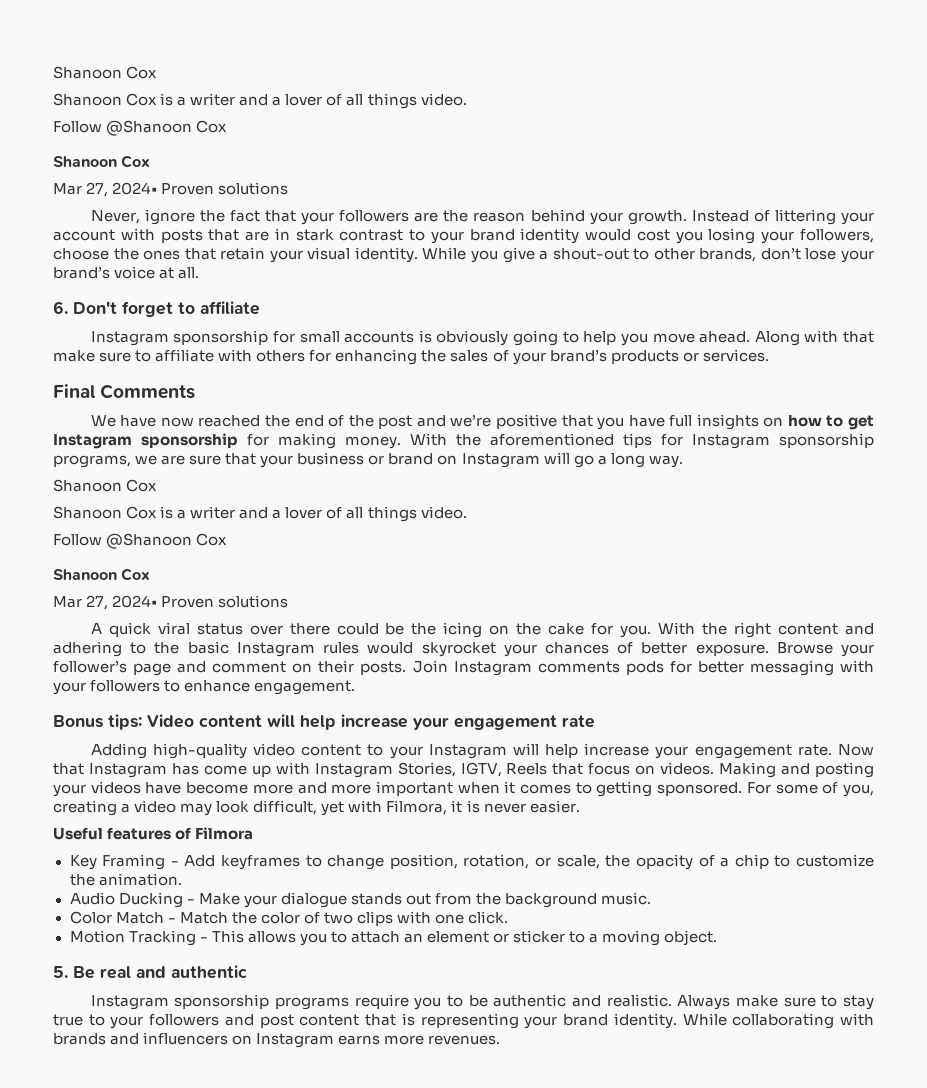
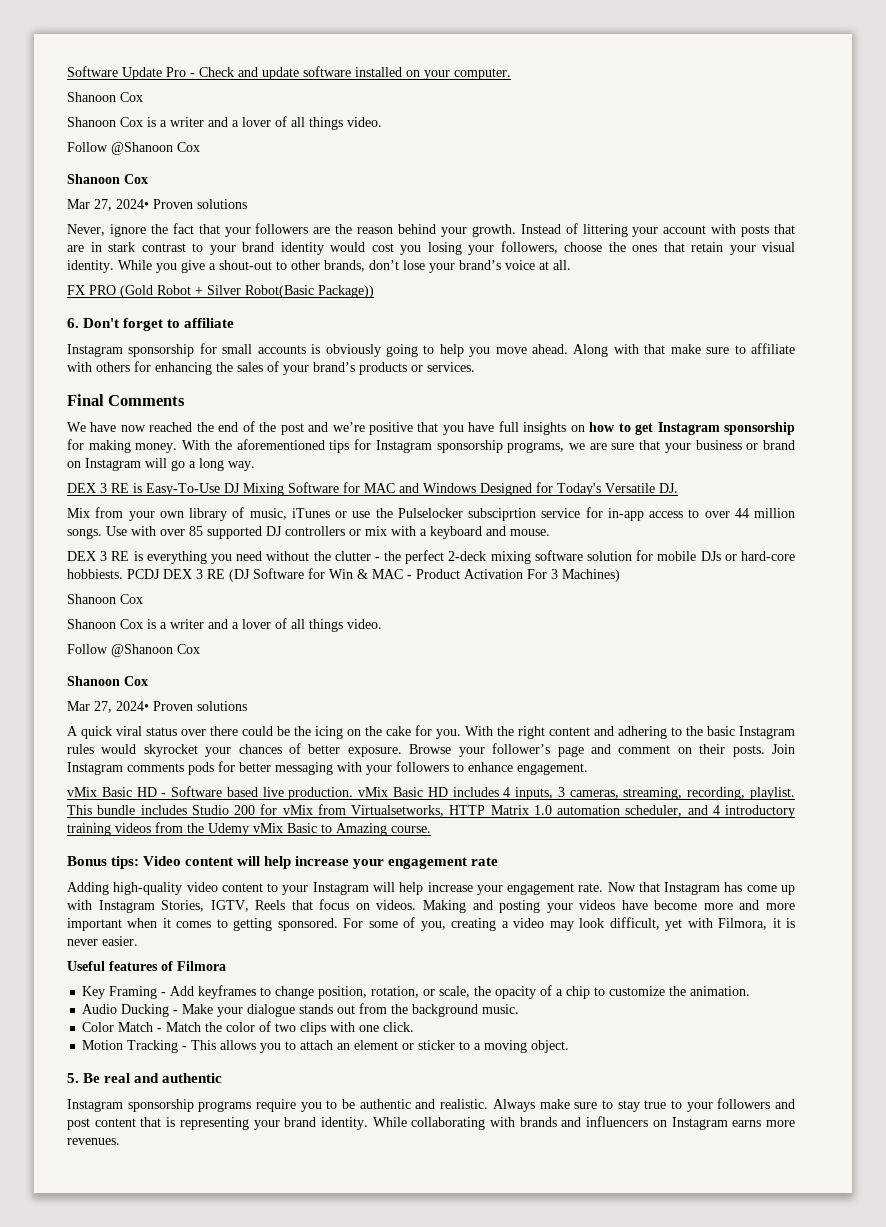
(53, 72) none -> [67,66,511,80] Software Update Pro - Check and update software installed on your computer. //
(200, 273) none -> [67,285,374,298] // FX PRO (Gold Robot + Silver Robot(Basic Package))
(683, 461) none -> [67,482,678,496] [67,507,795,521] [67,526,550,539] [67,550,795,564] [67,568,620,582] // DEX 3 RE is Easy-To-Use DJ Mixing Software for MAC and Windows Designed for Today's Versatile DJ. // Mix from your own library of music, iTunes or use the Pulselocker subsciprtion service for in-app access to over 44 million songs. Use with over 85 supported DJ controllers or mix with a keyboard and mouse. // DEX 3 RE is everything you need without the clutter - the perfect 2-deck mixing software solution for mobile DJs or hard-core hobbiests. PCDJ DEX 3 RE (DJ Software for Win & MAC - Product Activation For 3 Machines)
(356, 687) none -> [67,786,795,800] [67,804,795,818] [67,822,431,836] // vMix Basic HD - Software based live production. vMix Basic HD includes 4 inputs, 3 cameras, streaming, recording, playlist. This bundle includes Studio 200 for vMix from Virtualsetworks, HTTP Matrix 1.0 automation scheduler, and 4 introductory training videos from the Udemy vMix Basic to Amazing course.

